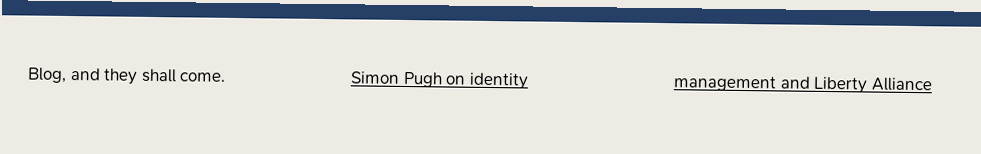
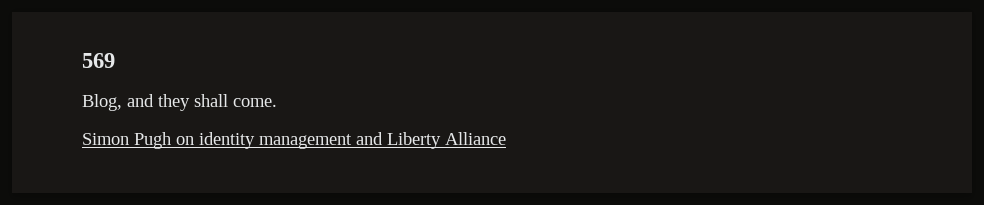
(27, 75) none -> [82,53,115,68] 569 //

